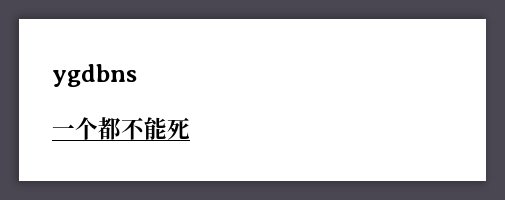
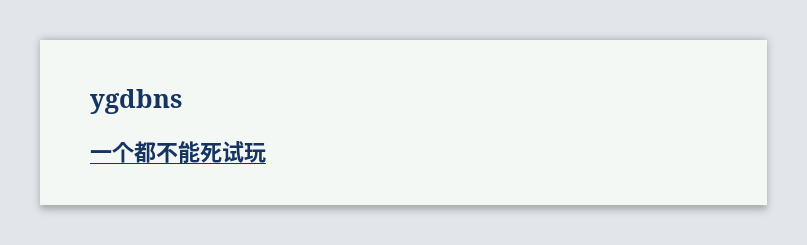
(190, 128) none -> [222,141,266,163] 试玩

